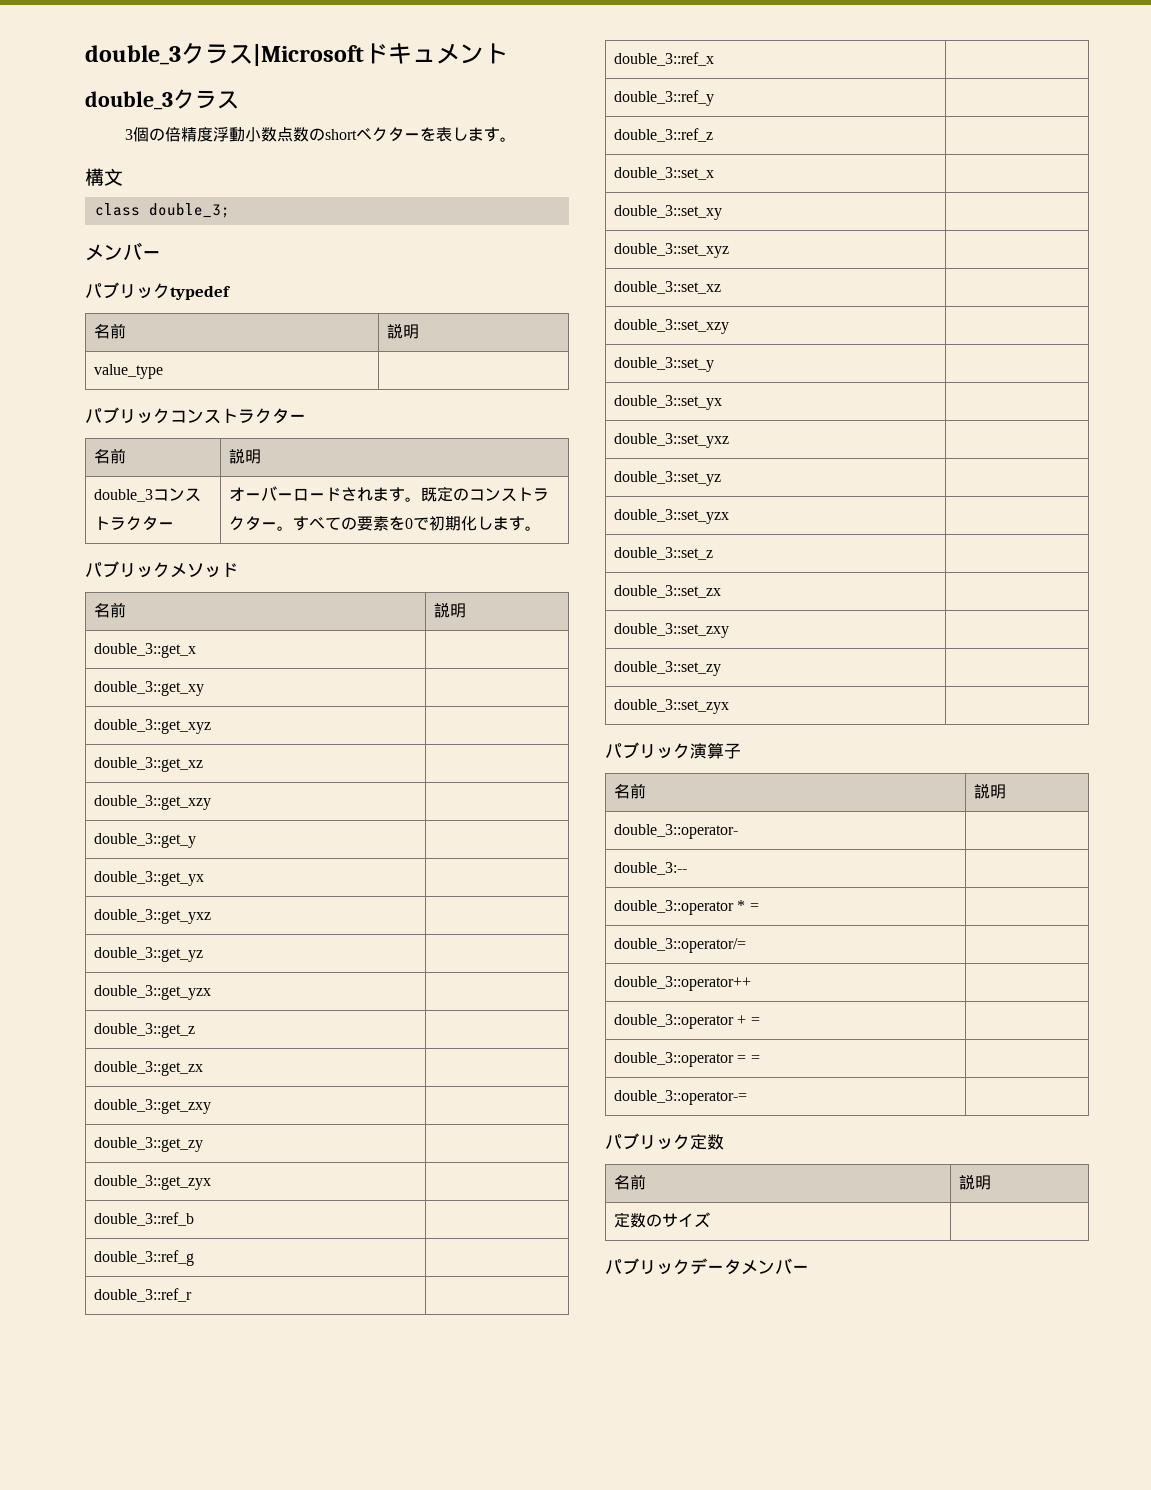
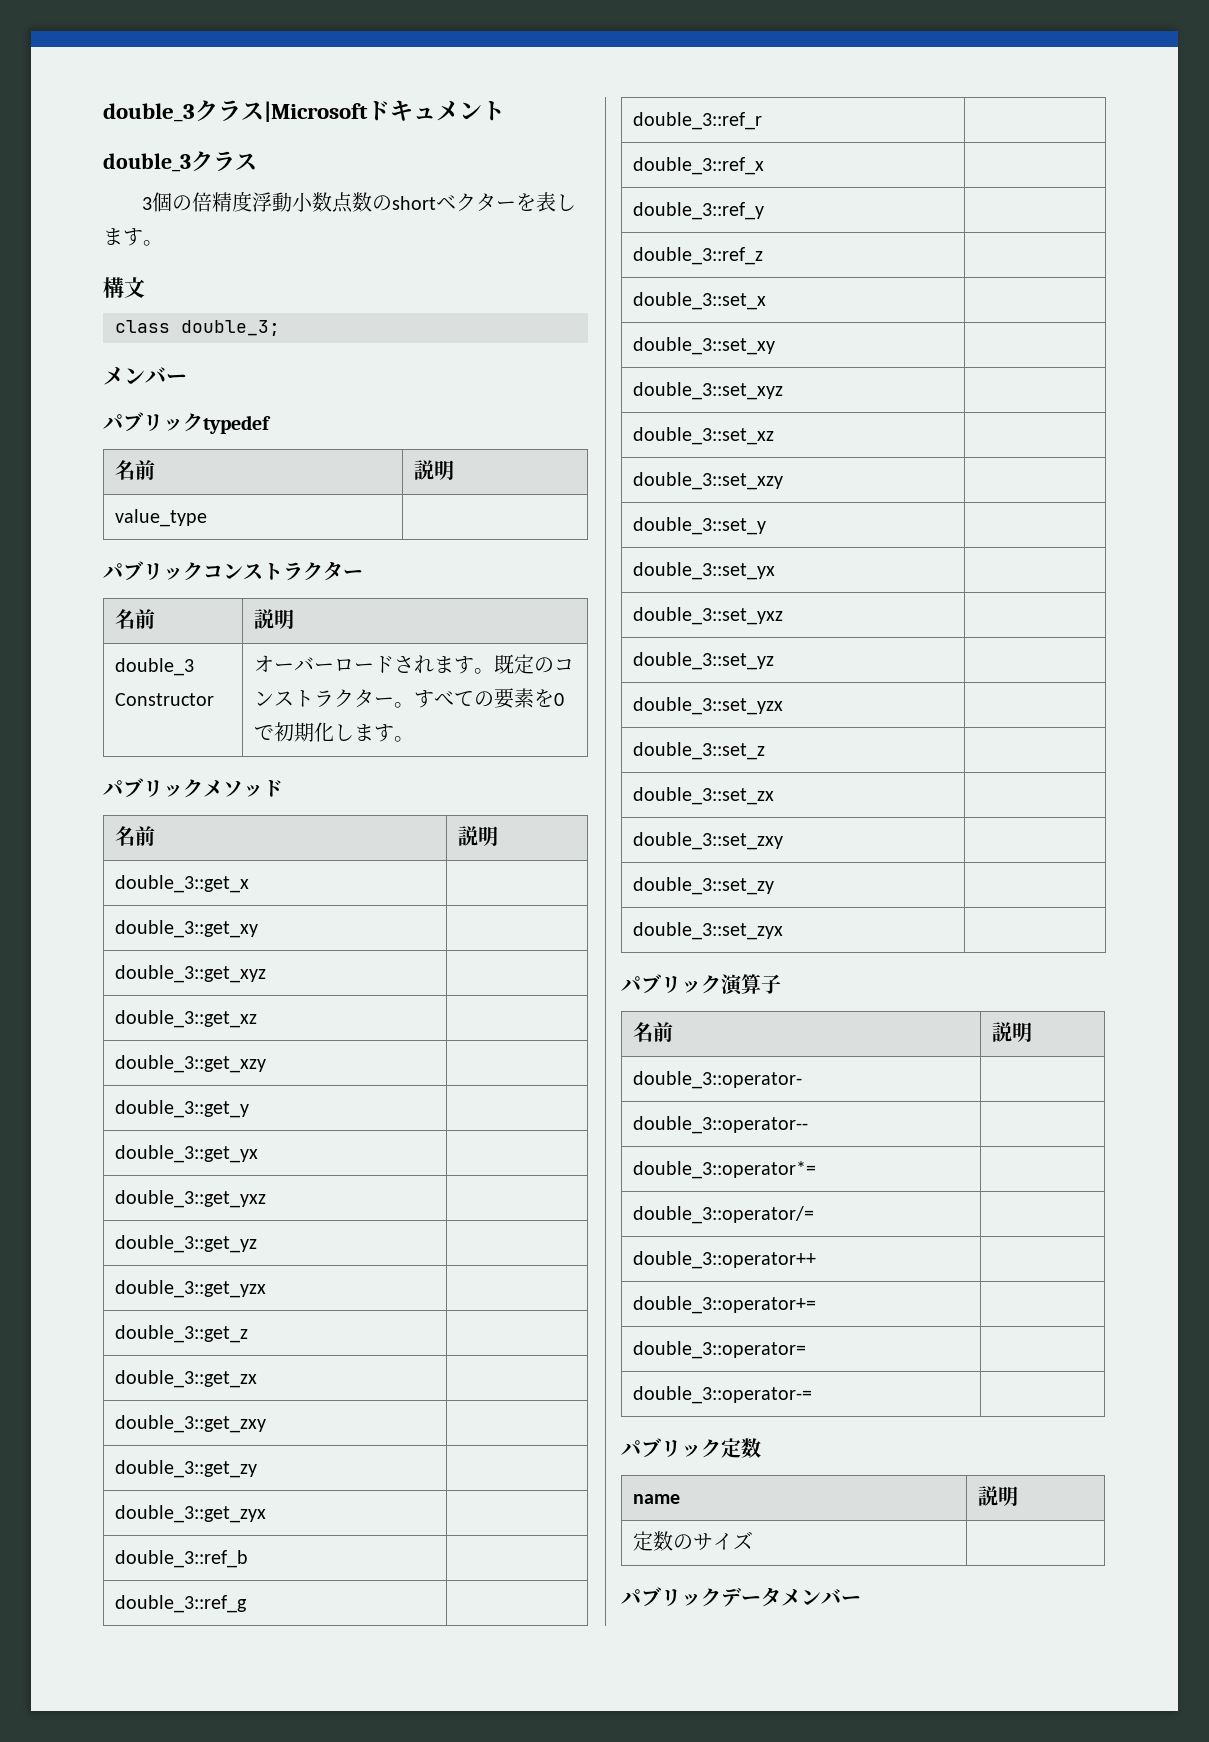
[153,488,202,502] [94,516,175,531] コンストラクター -> [115,693,215,706] Constructor
[614,862,688,875] [614,900,759,915] [614,938,747,953] [614,976,752,991] [614,1014,760,1029] [614,1052,760,1067] double_3:-- | // double_3::operator * = | // double_3::operator/= | // double_3::operator++ | // double_3::operator + = | // double_3::operator = = -> [633,1116,809,1134] [633,1161,817,1179] [633,1206,815,1224] [633,1251,817,1269] [633,1296,817,1314] [633,1341,807,1359] double_3::operator-- | // double_3::operator*= | // double_3::operator/= | // double_3::operator++ | // double_3::operator+= | // double_3::operator=
[614,1174,647,1190] 名前 -> [633,1494,681,1504] name

